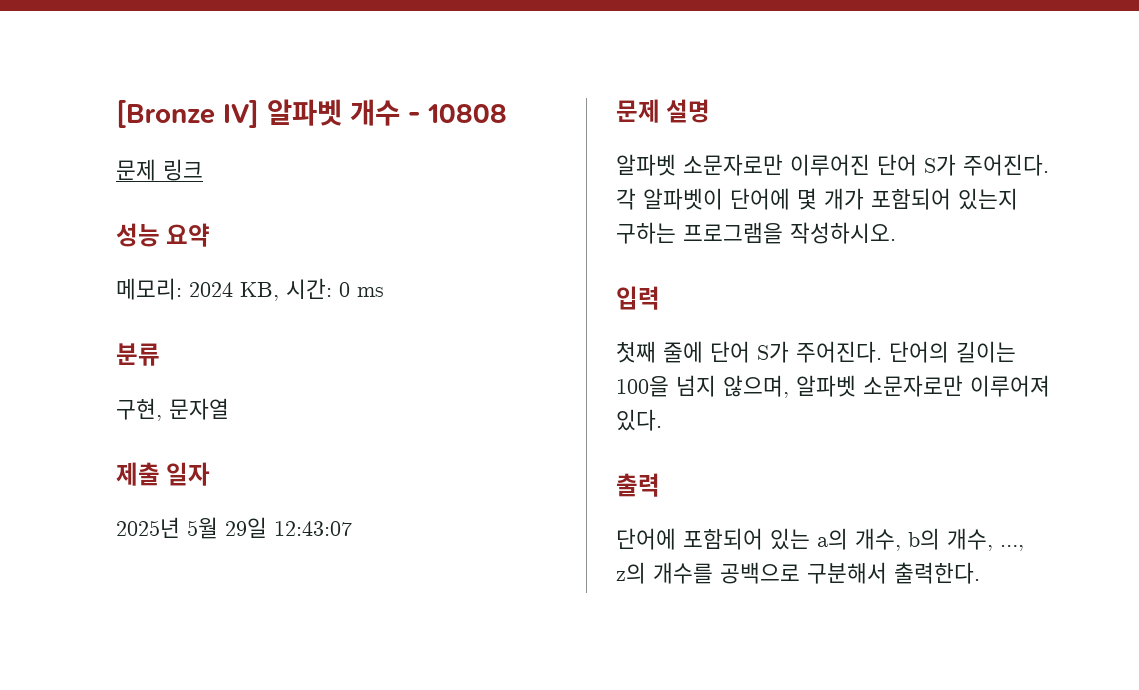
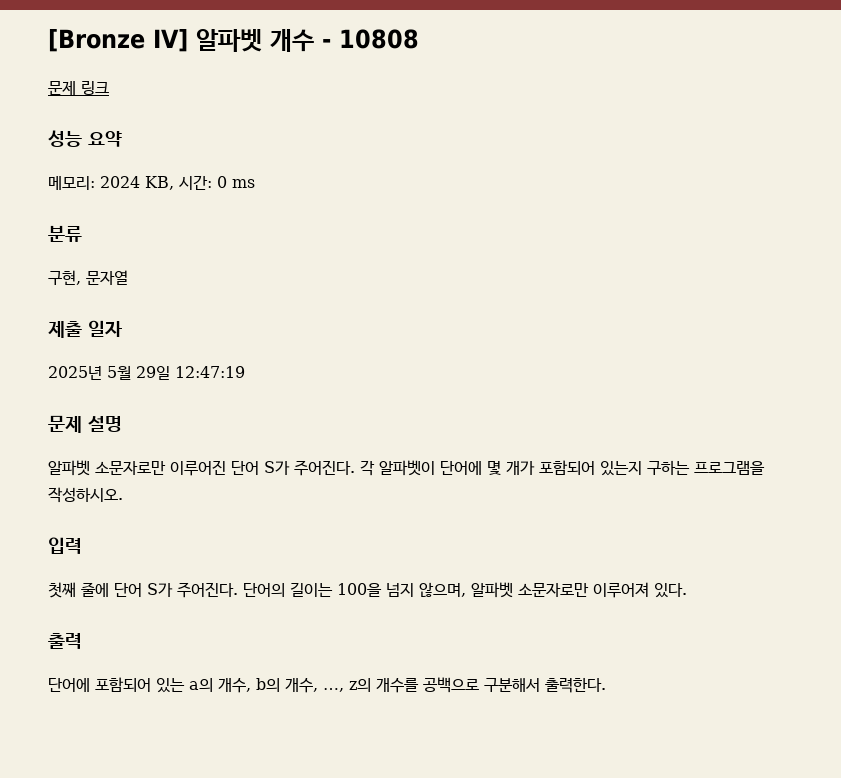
[274,521,352,536] 12:43:07 -> [175,366,245,378] 12:47:19

